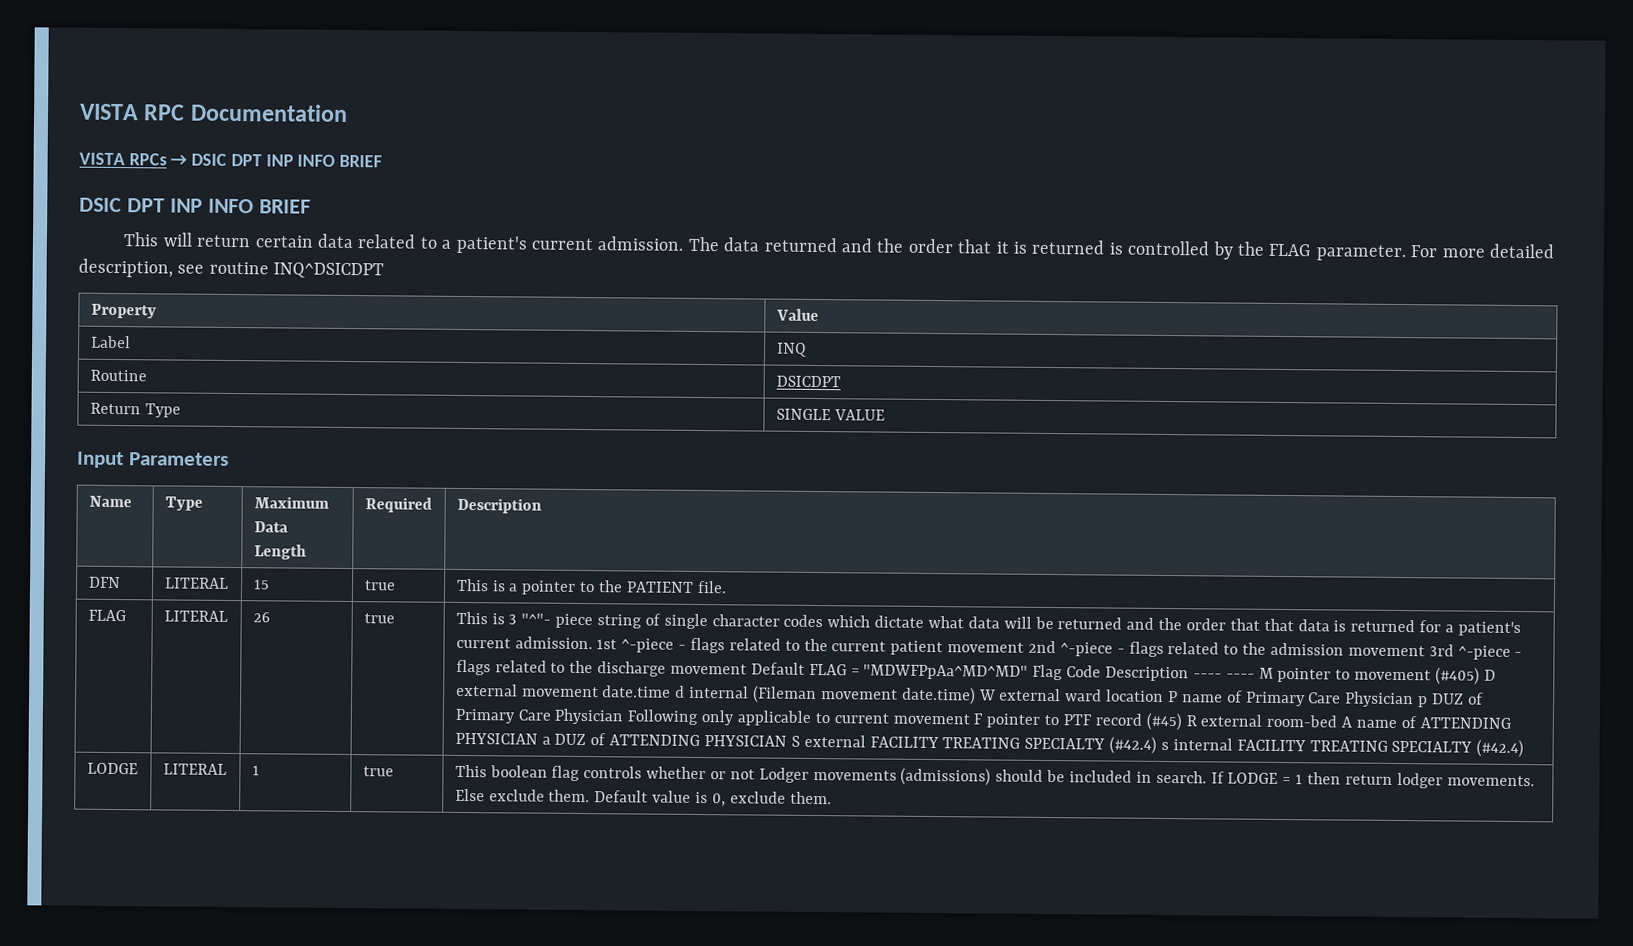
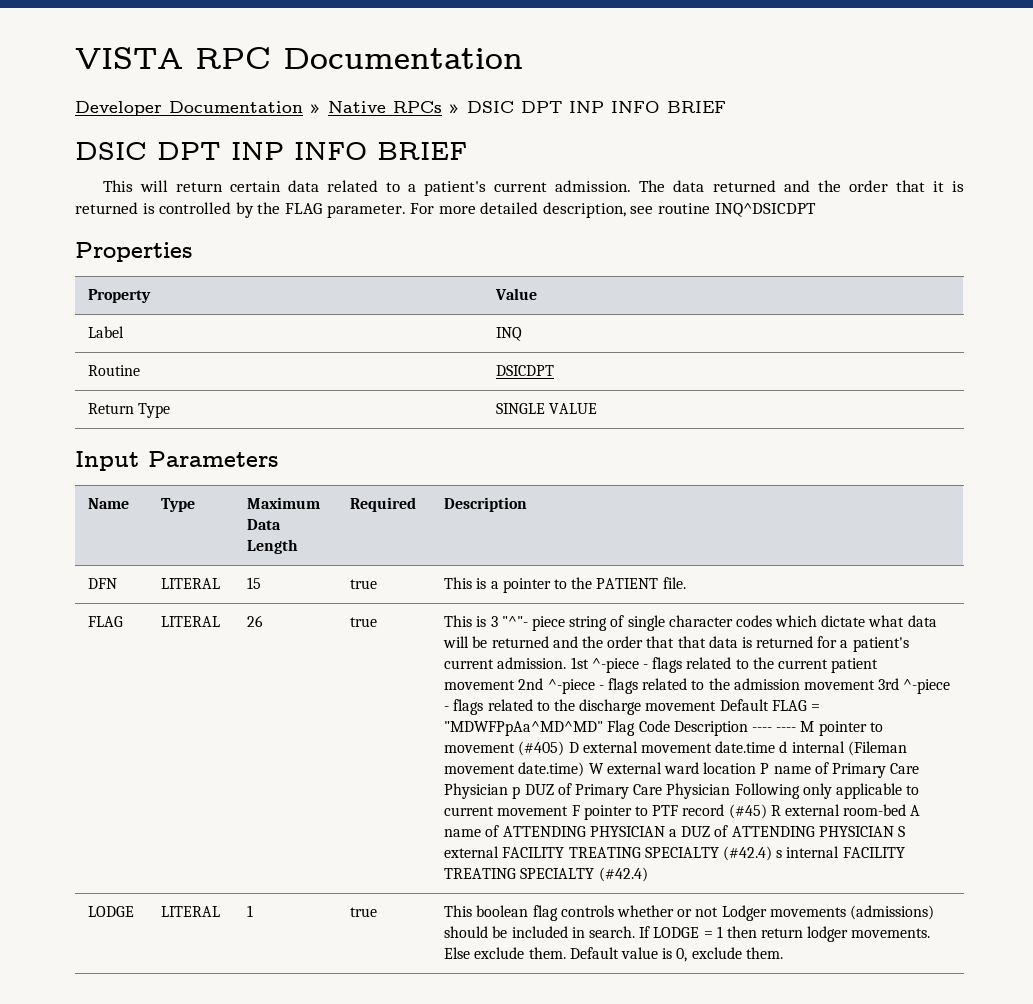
[79,152,188,166] VISTA RPCs → -> [75,101,460,116] Developer Documentation » Native RPCs »
(385, 270) none -> [75,242,192,262] // Properties

